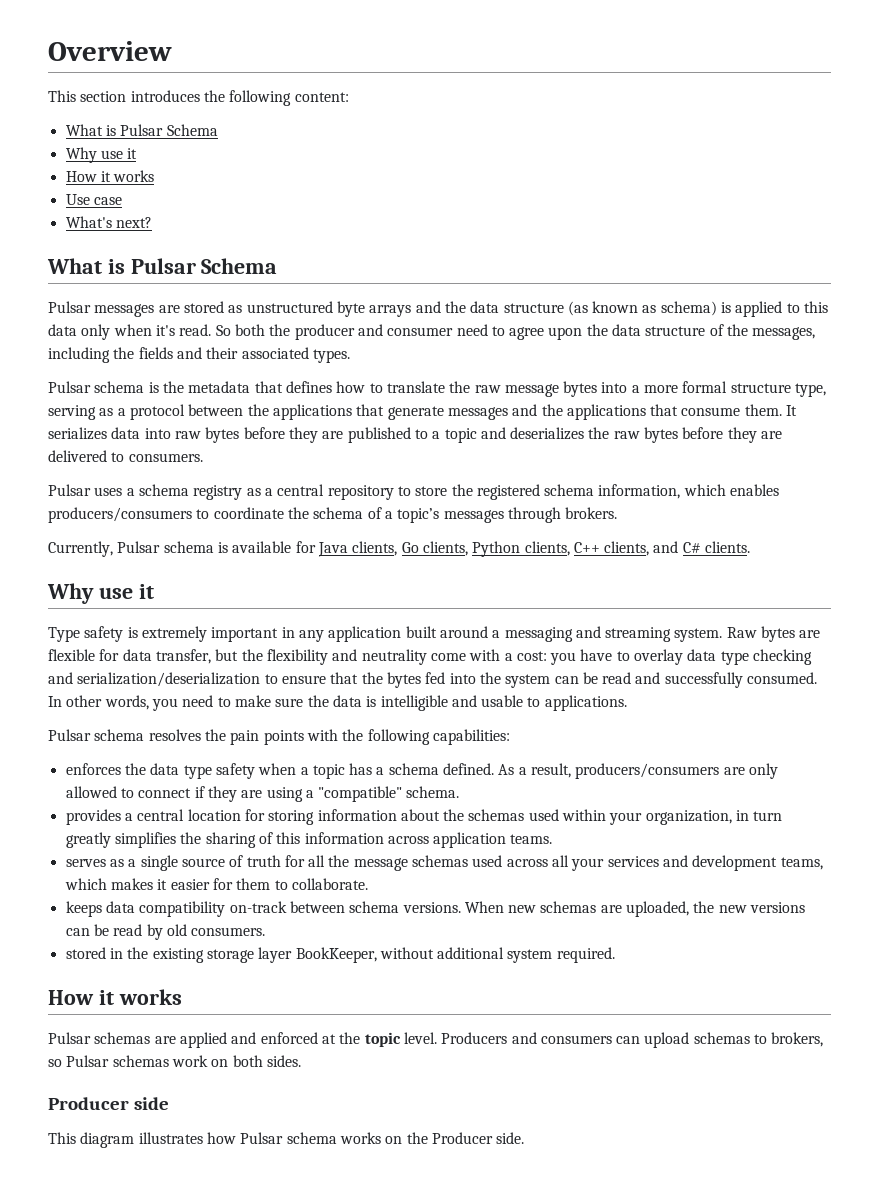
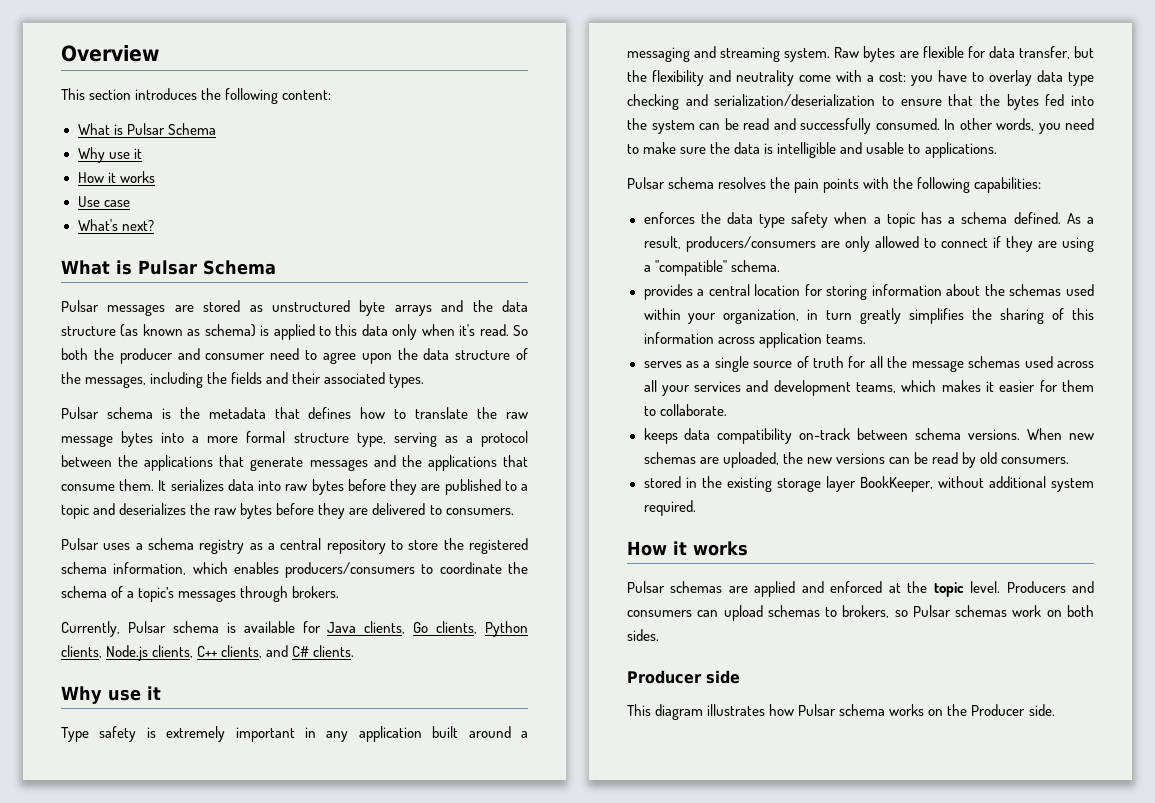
(570, 548) none -> [106,645,194,661] Node.js clients,

